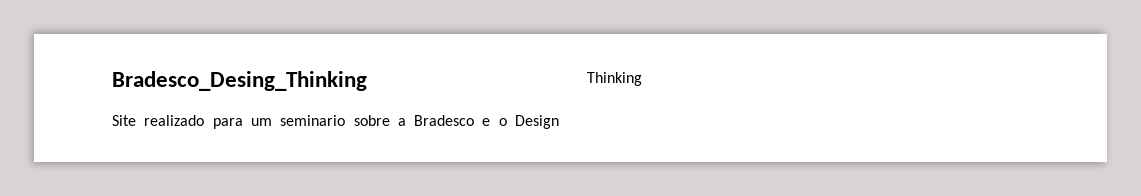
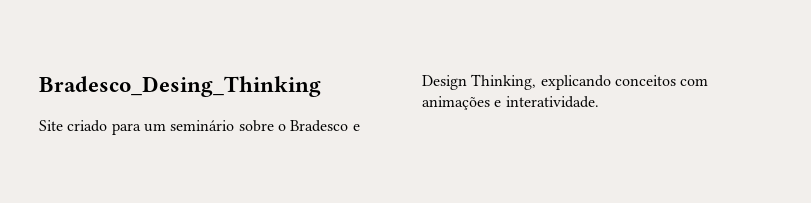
[144,115,205,126] realizado -> [67,120,108,132] criado
[280,115,559,129] [587,72,642,86] seminario sobre a Bradesco e o Design Thinking -> [170,120,360,132] [422,74,709,90] [422,96,599,110] seminário sobre o Bradesco e Design Thinking, explicando conceitos com animações e interatividade.

